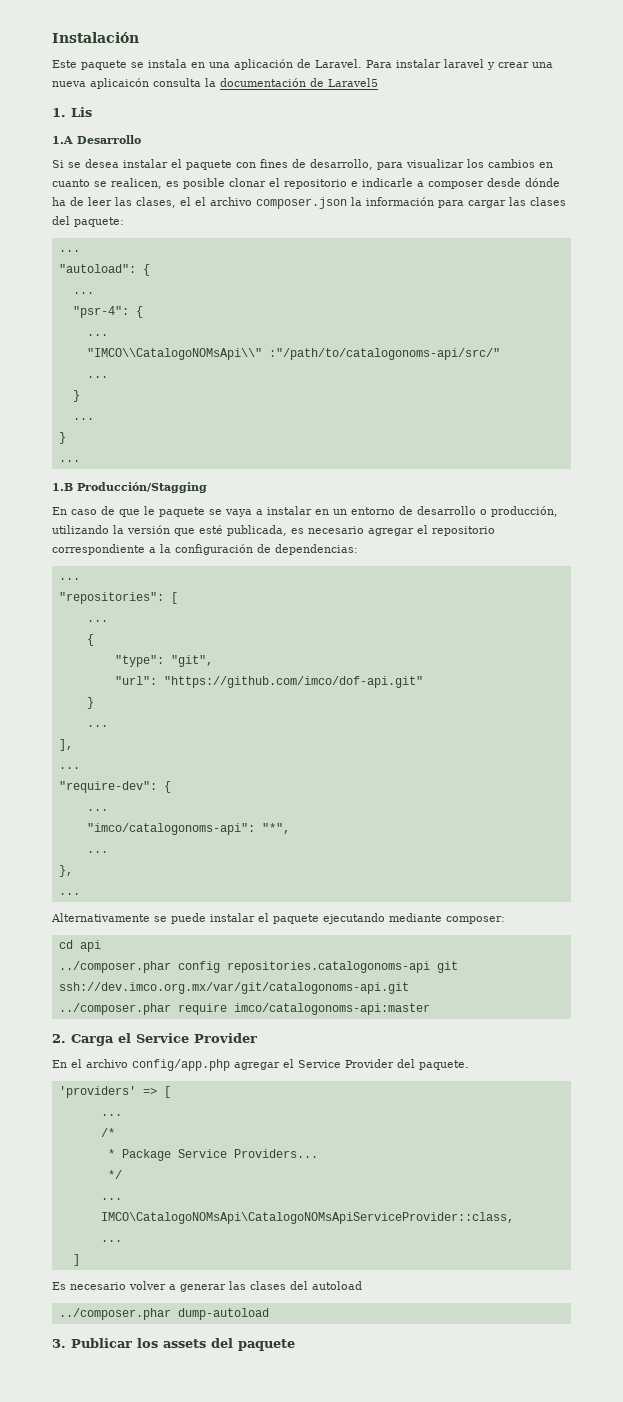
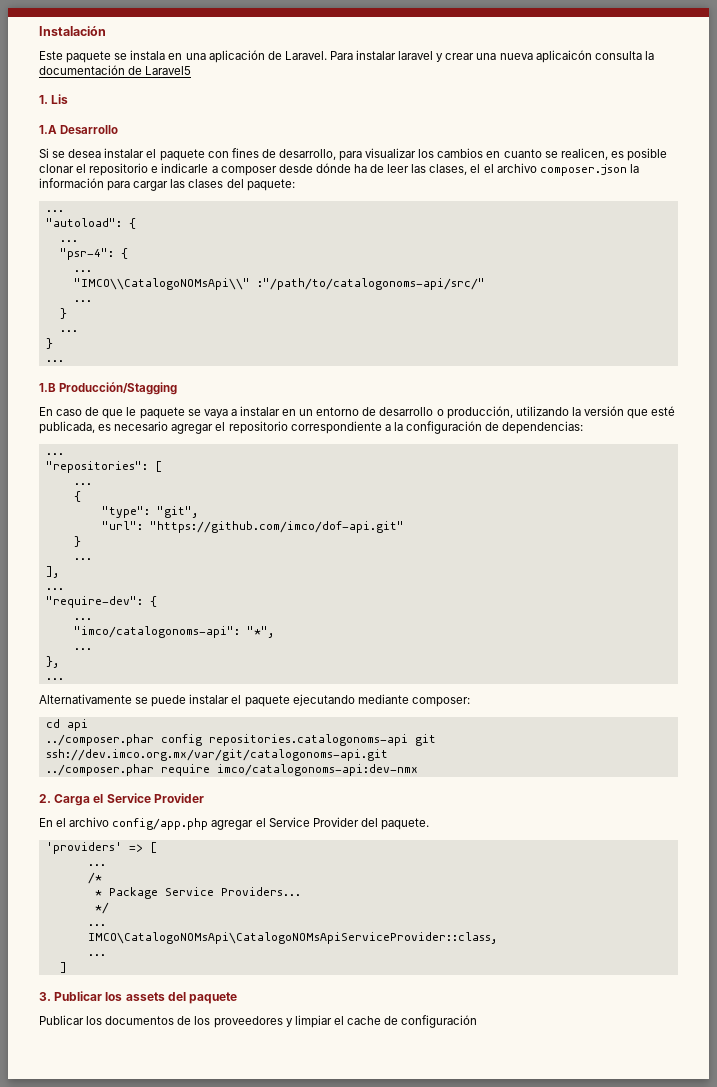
[233,1003,430,1015] imco/catalogonoms-api:master -> [216,764,418,776] imco/catalogonoms-api:dev-nmx
[52,1281,362,1292] [58,1308,269,1320] // Es necesario volver a generar las clases del autoload // ../composer.phar dump-autoload -> (67, 967) none
(295, 1345) none -> [39,1015,478,1028] // Publicar los documentos de los proveedores y limpiar el cache de configuración

